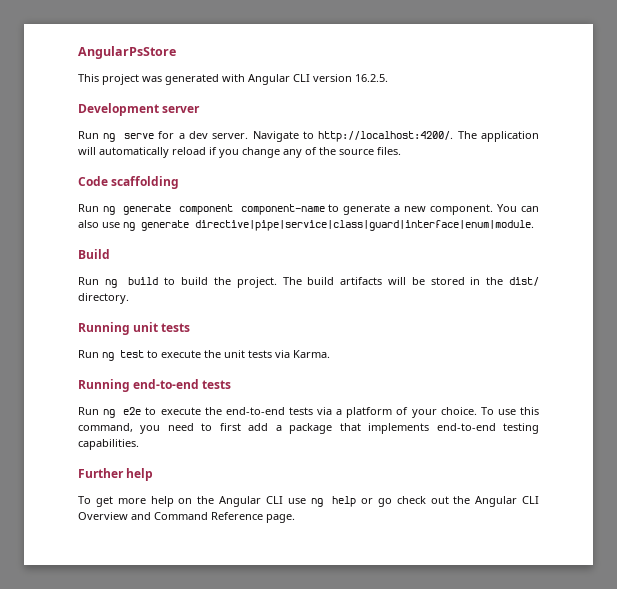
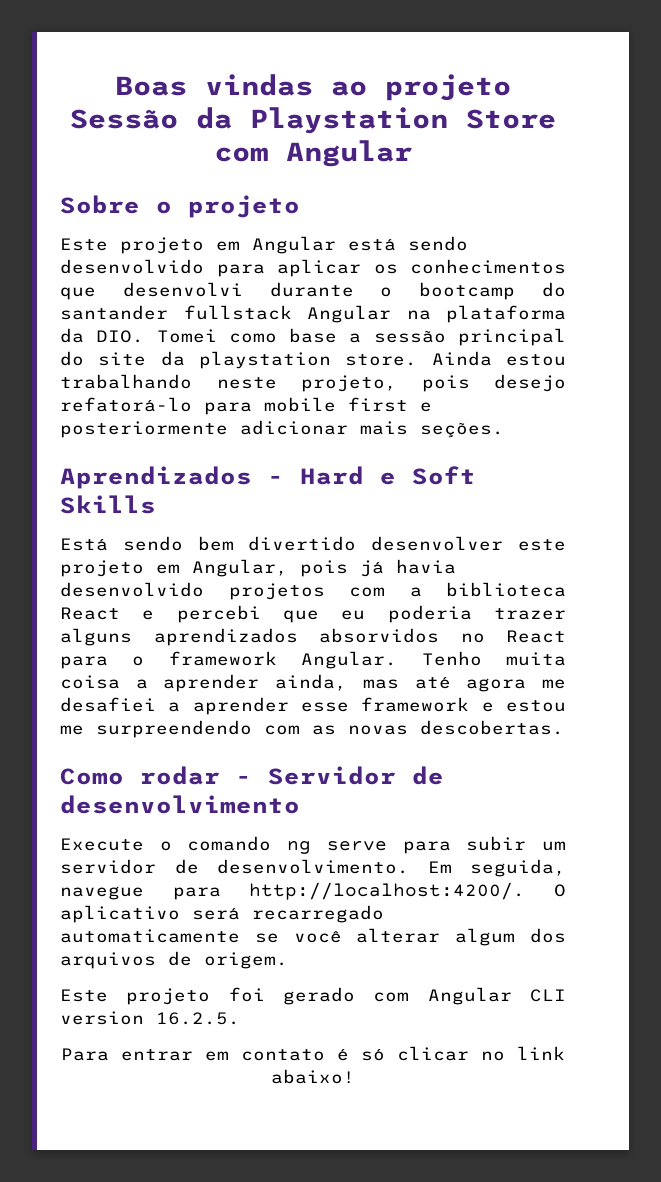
[78,46,176,59] [78,74,388,85] [78,103,201,116] [78,131,539,142] [78,147,401,158] [78,176,180,189] [78,204,540,215] [78,220,534,231] [78,249,110,259] [78,277,539,288] [78,293,129,304] [78,322,191,335] [78,350,330,361] [78,379,232,392] [78,407,539,418] [78,423,539,434] [78,439,139,450] [78,468,154,481] [78,496,539,507] [78,512,295,523] AngularPsStore // This project was generated with Angular CLI version 16.2.5. // Development server // Run ng serve for a dev server. Navigate to http://localhost:4200/. The application will automatically reload if you change any of the source files. // Code scaffolding // Run ng generate component component-name to generate a new component. You can also use ng generate directive|pipe|service|class|guard|interface|enum|module. // Build // Run ng build to build the project. The build artifacts will be stored in the dist/ directory. // Running unit tests // Run ng test to execute the unit tests via Karma. // Running end-to-end tests // Run ng e2e to execute the end-to-end tests via a platform of your choice. To use this command, you need to first add a package that implements end-to-end testing capabilities. // Further help // To get more help on the Angular CLI use ng help or go check out the Angular CLI Overview and Command Reference page. -> [115,74,511,101] [70,107,556,134] [214,140,412,167] [60,195,300,218] [60,236,468,254] [60,259,566,277] [60,282,566,300] [60,305,566,323] [60,328,566,346] [60,351,566,369] [60,374,566,392] [60,397,432,415] [60,420,504,438] [60,466,476,489] [60,495,156,514] [60,536,566,551] [60,559,456,577] [60,582,566,600] [60,605,566,623] [60,628,566,646] [60,651,566,669] [60,674,566,692] [60,697,566,715] [60,720,564,738] [60,766,444,785] [60,795,300,814] [60,836,566,854] [60,859,566,877] [60,882,566,900] [60,905,384,923] [60,928,566,946] [60,951,288,969] [60,987,566,1005] [60,1011,240,1025] [61,1046,565,1061] [271,1069,355,1084] Boas vindas ao projeto Sessão da Playstation Store com Angular // Sobre o projeto // Este projeto em Angular está sendo desenvolvido para aplicar os conhecimentos que desenvolvi durante o bootcamp do santander fullstack Angular na plataforma da DIO. Tomei como base a sessão principal do site da playstation store. Ainda estou trabalhando neste projeto, pois desejo refatorá-lo para mobile first e posteriormente adicionar mais seções. // Aprendizados - Hard e Soft Skills // Está sendo bem divertido desenvolver este projeto em Angular, pois já havia desenvolvido projetos com a biblioteca React e percebi que eu poderia trazer alguns aprendizados absorvidos no React para o framework Angular. Tenho muita coisa a aprender ainda, mas até agora me desafiei a aprender esse framework e estou me surpreendendo com as novas descobertas. // Como rodar - Servidor de desenvolvimento // Execute o comando ng serve para subir um servidor de desenvolvimento. Em seguida, navegue para http://localhost:4200/. O aplicativo será recarregado automaticamente se você alterar algum dos arquivos de origem. // Este projeto foi gerado com Angular CLI version 16.2.5. // Para entrar em contato é só clicar no link abaixo!

